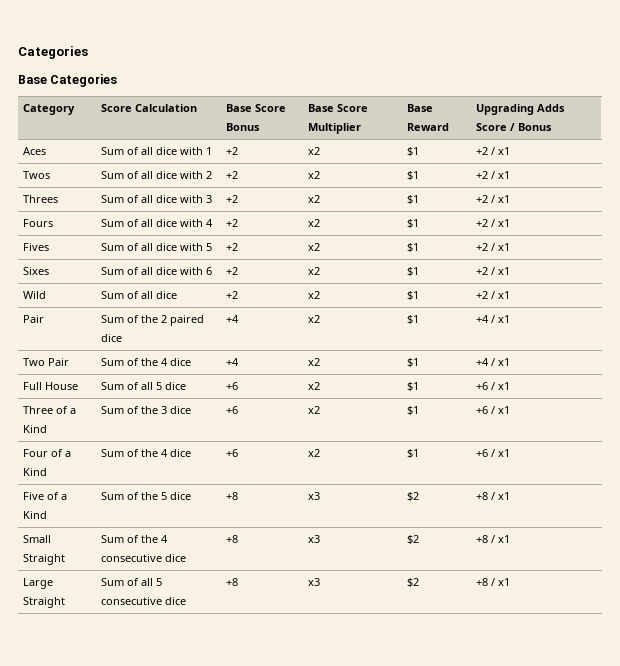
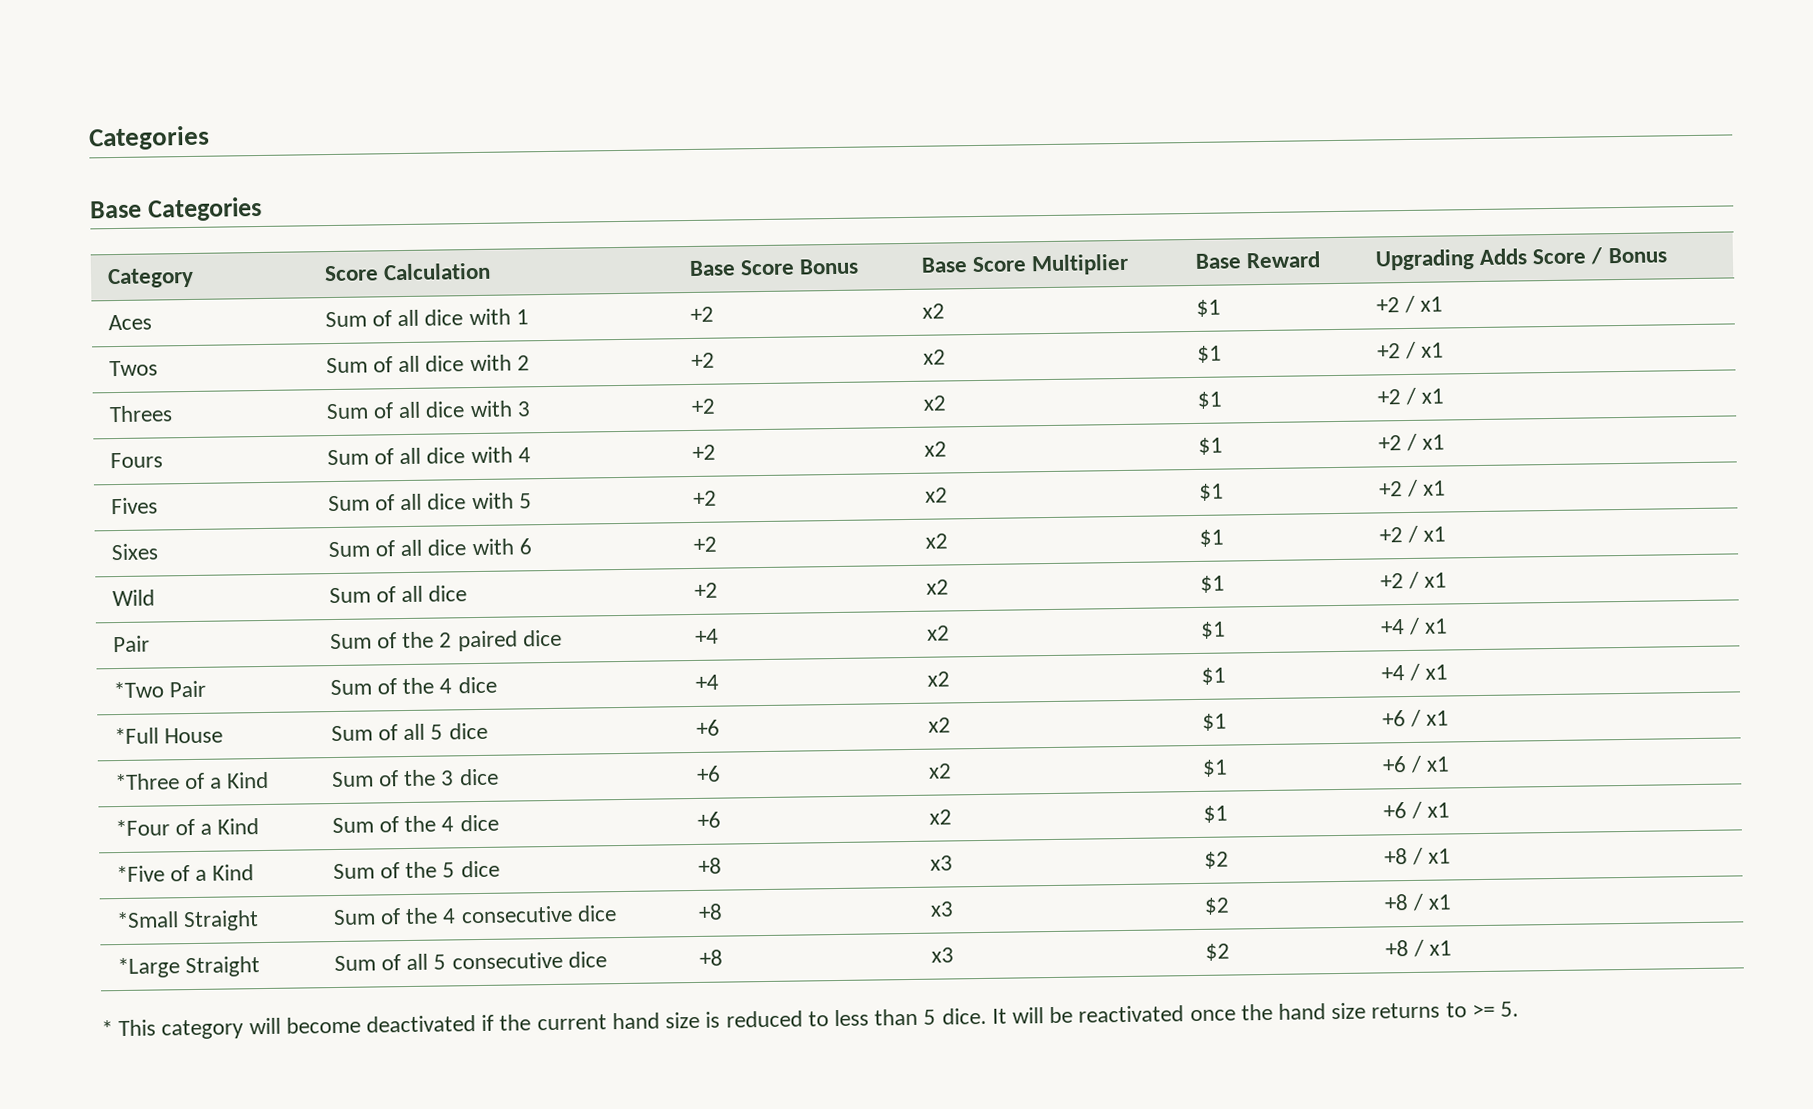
[22,358,45,366] Two -> [112,681,164,699] *Two
[22,382,42,390] Full -> [113,727,159,745] *Full
[22,406,53,414] Three -> [113,773,180,791] *Three
[22,449,48,457] Four -> [114,819,170,837] *Four
[22,492,44,500] Five -> [115,865,165,883] *Five
[22,535,51,543] Small -> [115,911,179,929] *Small
[22,578,53,589] Large -> [116,957,180,979] *Large
(510, 582) none -> [101,1001,1520,1040] // * This category will become deactivated if the current hand size is reduced to less than 5 dice. It will be reactivated once the hand size returns to >= 5.

